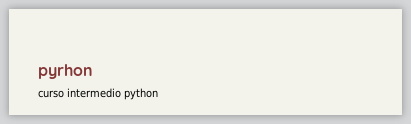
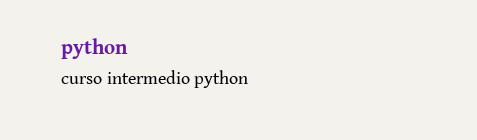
[38,64,93,79] pyrhon -> [61,38,128,59] python

